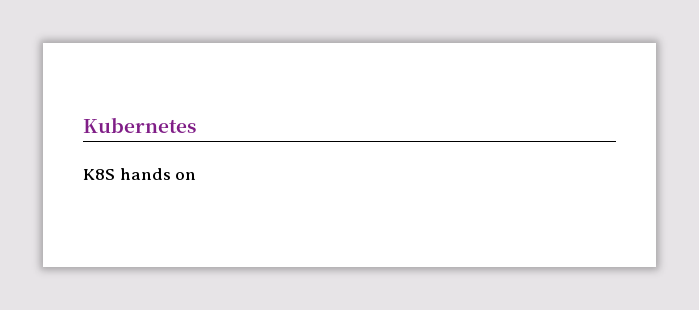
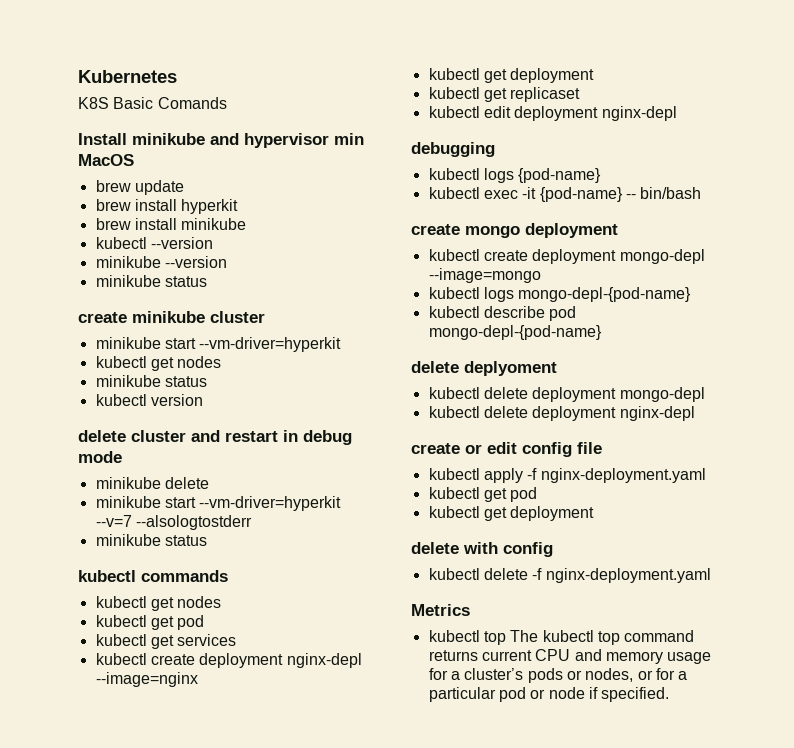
[119,168,197,180] hands on -> [113,97,227,109] [78,133,364,148] [78,154,134,166] [95,180,184,195] [95,199,239,214] [95,218,247,230] [95,237,213,249] [95,256,227,268] [95,275,207,287] [78,311,265,323] [95,337,342,352] [95,356,222,371] [95,375,207,387] [95,394,203,406] [78,430,352,445] [78,451,122,463] [95,477,209,489] [95,496,342,511] [95,515,252,530] [95,534,207,546] [78,570,228,582] [95,596,222,611] [95,615,205,630] [95,634,237,649] [95,653,362,668] [95,672,198,687] [428,68,595,83] [428,87,581,102] [428,106,677,121] [411,142,495,157] [428,168,602,183] [428,187,702,202] [411,223,618,238] [428,249,705,264] [428,268,541,283] [428,287,692,302] [428,306,577,321] [428,325,602,340] [411,361,557,376] [428,387,705,402] [428,406,695,421] [411,442,602,457] [428,468,706,483] [428,487,538,502] [428,506,595,521] [411,542,553,557] [428,568,711,583] [411,604,470,616] [428,630,695,645] [428,649,712,664] [428,668,688,683] [428,687,670,702] Basic Comands // Install minikube and hypervisor min MacOS // brew update // brew install hyperkit // brew install minikube // kubectl --version // minikube --version // minikube status // create minikube cluster // minikube start --vm-driver=hyperkit // kubectl get nodes // minikube status // kubectl version // delete cluster and restart in debug mode // minikube delete // minikube start --vm-driver=hyperkit --v=7 --alsologtostderr // minikube status // kubectl commands // kubectl get nodes // kubectl get pod // kubectl get services // kubectl create deployment nginx-depl --image=nginx // kubectl get deployment // kubectl get replicaset // kubectl edit deployment nginx-depl // debugging // kubectl logs {pod-name} // kubectl exec -it {pod-name} -- bin/bash // create mongo deployment // kubectl create deployment mongo-depl --image=mongo // kubectl logs mongo-depl-{pod-name} // kubectl describe pod mongo-depl-{pod-name} // delete deplyoment // kubectl delete deployment mongo-depl // kubectl delete deployment nginx-depl // create or edit config file // kubectl apply -f nginx-deployment.yaml // kubectl get pod // kubectl get deployment // delete with config // kubectl delete -f nginx-deployment.yaml // Metrics // kubectl top The kubectl top command returns current CPU and memory usage for a cluster’s pods or nodes, or for a particular pod or node if specified.

